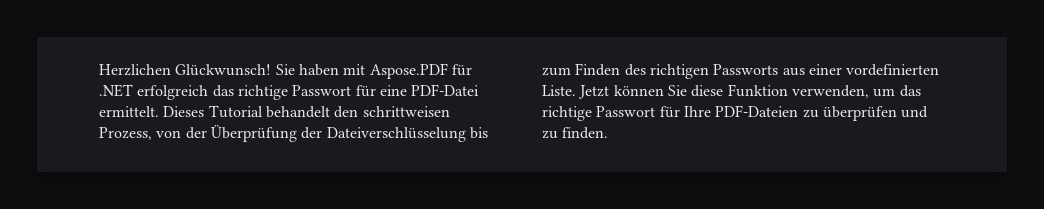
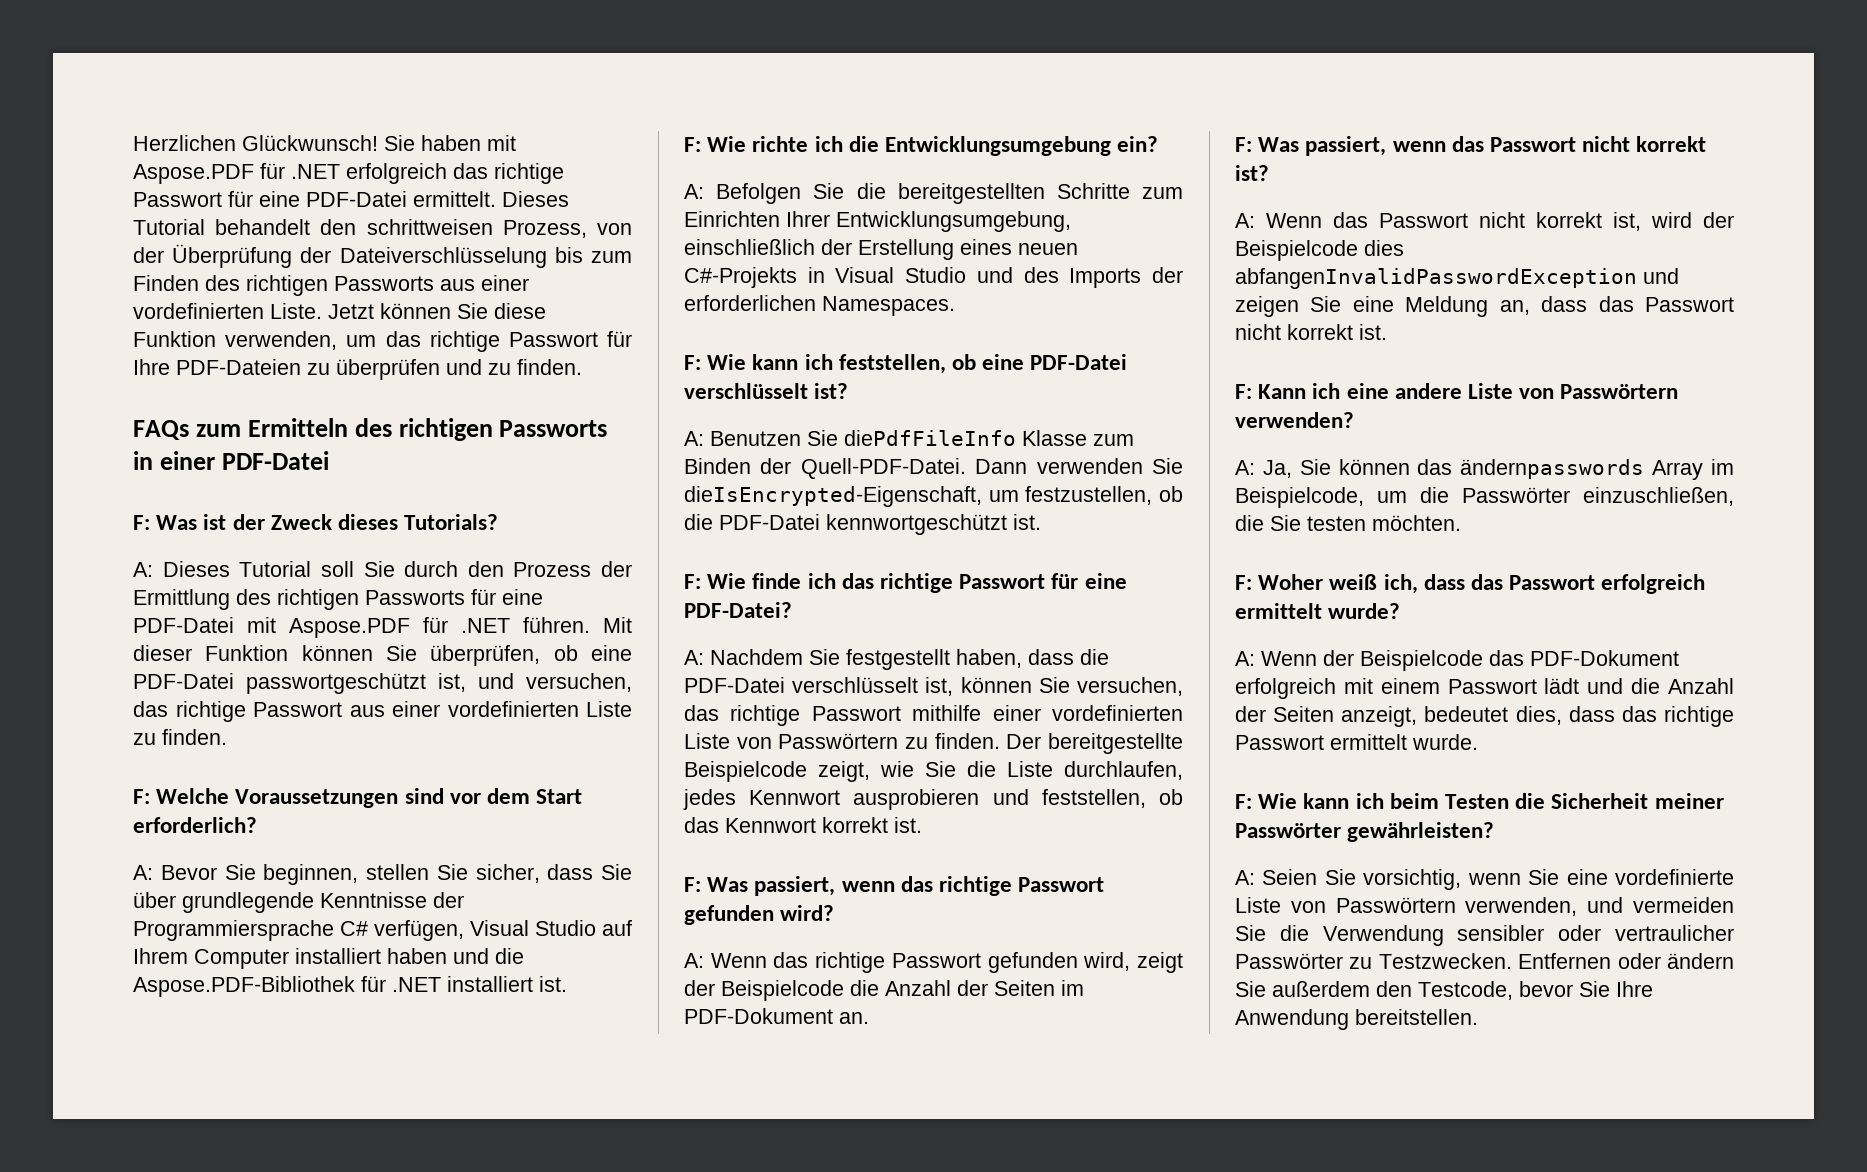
(609, 133) none -> [133,418,608,441] [133,451,329,470] [133,514,499,530] [133,561,632,577] [133,589,543,610] [133,617,632,638] [133,645,632,666] [133,673,632,694] [133,701,632,722] [133,729,227,745] [133,788,583,808] [133,817,257,833] [133,864,632,885] [133,892,464,913] [133,920,632,941] [133,948,524,969] [133,976,567,997] [684,136,1159,156] [684,183,1183,204] [684,211,1071,232] [684,239,1078,260] [684,267,1183,288] [684,295,955,316] [684,354,1128,374] [684,383,849,399] [684,430,1134,446] [684,458,1183,479] [684,486,1183,507] [684,514,1041,535] [684,573,1127,593] [684,602,792,618] [684,649,1109,670] [684,677,1183,696] [684,705,1183,726] [684,733,1183,754] [684,761,1183,782] [683,789,1183,810] [684,817,922,833] [684,876,1105,896] [684,905,835,925] [684,952,1183,973] [684,980,1084,1001] [684,1008,869,1024] [1235,136,1707,156] [1235,165,1269,181] [1235,212,1734,231] [1235,240,1404,261] [1235,268,1679,289] [1235,296,1734,317] [1235,324,1387,340] [1235,383,1679,399] [1235,412,1354,428] [1235,459,1734,480] [1235,487,1734,508] [1235,515,1461,531] [1235,574,1706,594] [1235,603,1401,619] [1235,650,1679,671] [1235,678,1734,699] [1235,706,1734,727] [1235,734,1478,750] [1235,793,1724,809] [1235,822,1495,842] [1235,869,1734,890] [1235,897,1734,916] [1235,925,1734,946] [1235,953,1734,969] [1235,981,1653,1000] [1235,1009,1478,1030] // FAQs zum Ermitteln des richtigen Passworts in einer PDF-Datei // F: Was ist der Zweck dieses Tutorials? // A: Dieses Tutorial soll Sie durch den Prozess der Ermittlung des richtigen Passworts für eine PDF-Datei mit Aspose.PDF für .NET führen. Mit dieser Funktion können Sie überprüfen, ob eine PDF-Datei passwortgeschützt ist, und versuchen, das richtige Passwort aus einer vordefinierten Liste zu finden. // F: Welche Voraussetzungen sind vor dem Start erforderlich? // A: Bevor Sie beginnen, stellen Sie sicher, dass Sie über grundlegende Kenntnisse der Programmiersprache C# verfügen, Visual Studio auf Ihrem Computer installiert haben und die Aspose.PDF-Bibliothek für .NET installiert ist. // F: Wie richte ich die Entwicklungsumgebung ein? // A: Befolgen Sie die bereitgestellten Schritte zum Einrichten Ihrer Entwicklungsumgebung, einschließlich der Erstellung eines neuen C#-Projekts in Visual Studio und des Imports der erforderlichen Namespaces. // F: Wie kann ich feststellen, ob eine PDF-Datei verschlüsselt ist? // A: Benutzen Sie diePdfFileInfo Klasse zum Binden der Quell-PDF-Datei. Dann verwenden Sie dieIsEncrypted-Eigenschaft, um festzustellen, ob die PDF-Datei kennwortgeschützt ist. // F: Wie finde ich das richtige Passwort für eine PDF-Datei? // A: Nachdem Sie festgestellt haben, dass die PDF-Datei verschlüsselt ist, können Sie versuchen, das richtige Passwort mithilfe einer vordefinierten Liste von Passwörtern zu finden. Der bereitgestellte Beispielcode zeigt, wie Sie die Liste durchlaufen, jedes Kennwort ausprobieren und feststellen, ob das Kennwort korrekt ist. // F: Was passiert, wenn das richtige Passwort gefunden wird? // A: Wenn das richtige Passwort gefunden wird, zeigt der Beispielcode die Anzahl der Seiten im PDF-Dokument an. // F: Was passiert, wenn das Passwort nicht korrekt ist? // A: Wenn das Passwort nicht korrekt ist, wird der Beispielcode dies abfangenInvalidPasswordException und zeigen Sie eine Meldung an, dass das Passwort nicht korrekt ist. // F: Kann ich eine andere Liste von Passwörtern verwenden? // A: Ja, Sie können das ändernpasswords Array im Beispielcode, um die Passwörter einzuschließen, die Sie testen möchten. // F: Woher weiß ich, dass das Passwort erfolgreich ermittelt wurde? // A: Wenn der Beispielcode das PDF-Dokument erfolgreich mit einem Passwort lädt und die Anzahl der Seiten anzeigt, bedeutet dies, dass das richtige Passwort ermittelt wurde. // F: Wie kann ich beim Testen die Sicherheit meiner Passwörter gewährleisten? // A: Seien Sie vorsichtig, wenn Sie eine vordefinierte Liste von Passwörtern verwenden, und vermeiden Sie die Verwendung sensibler oder vertraulicher Passwörter zu Testzwecken. Entfernen oder ändern Sie außerdem den Testcode, bevor Sie Ihre Anwendung bereitstellen.

